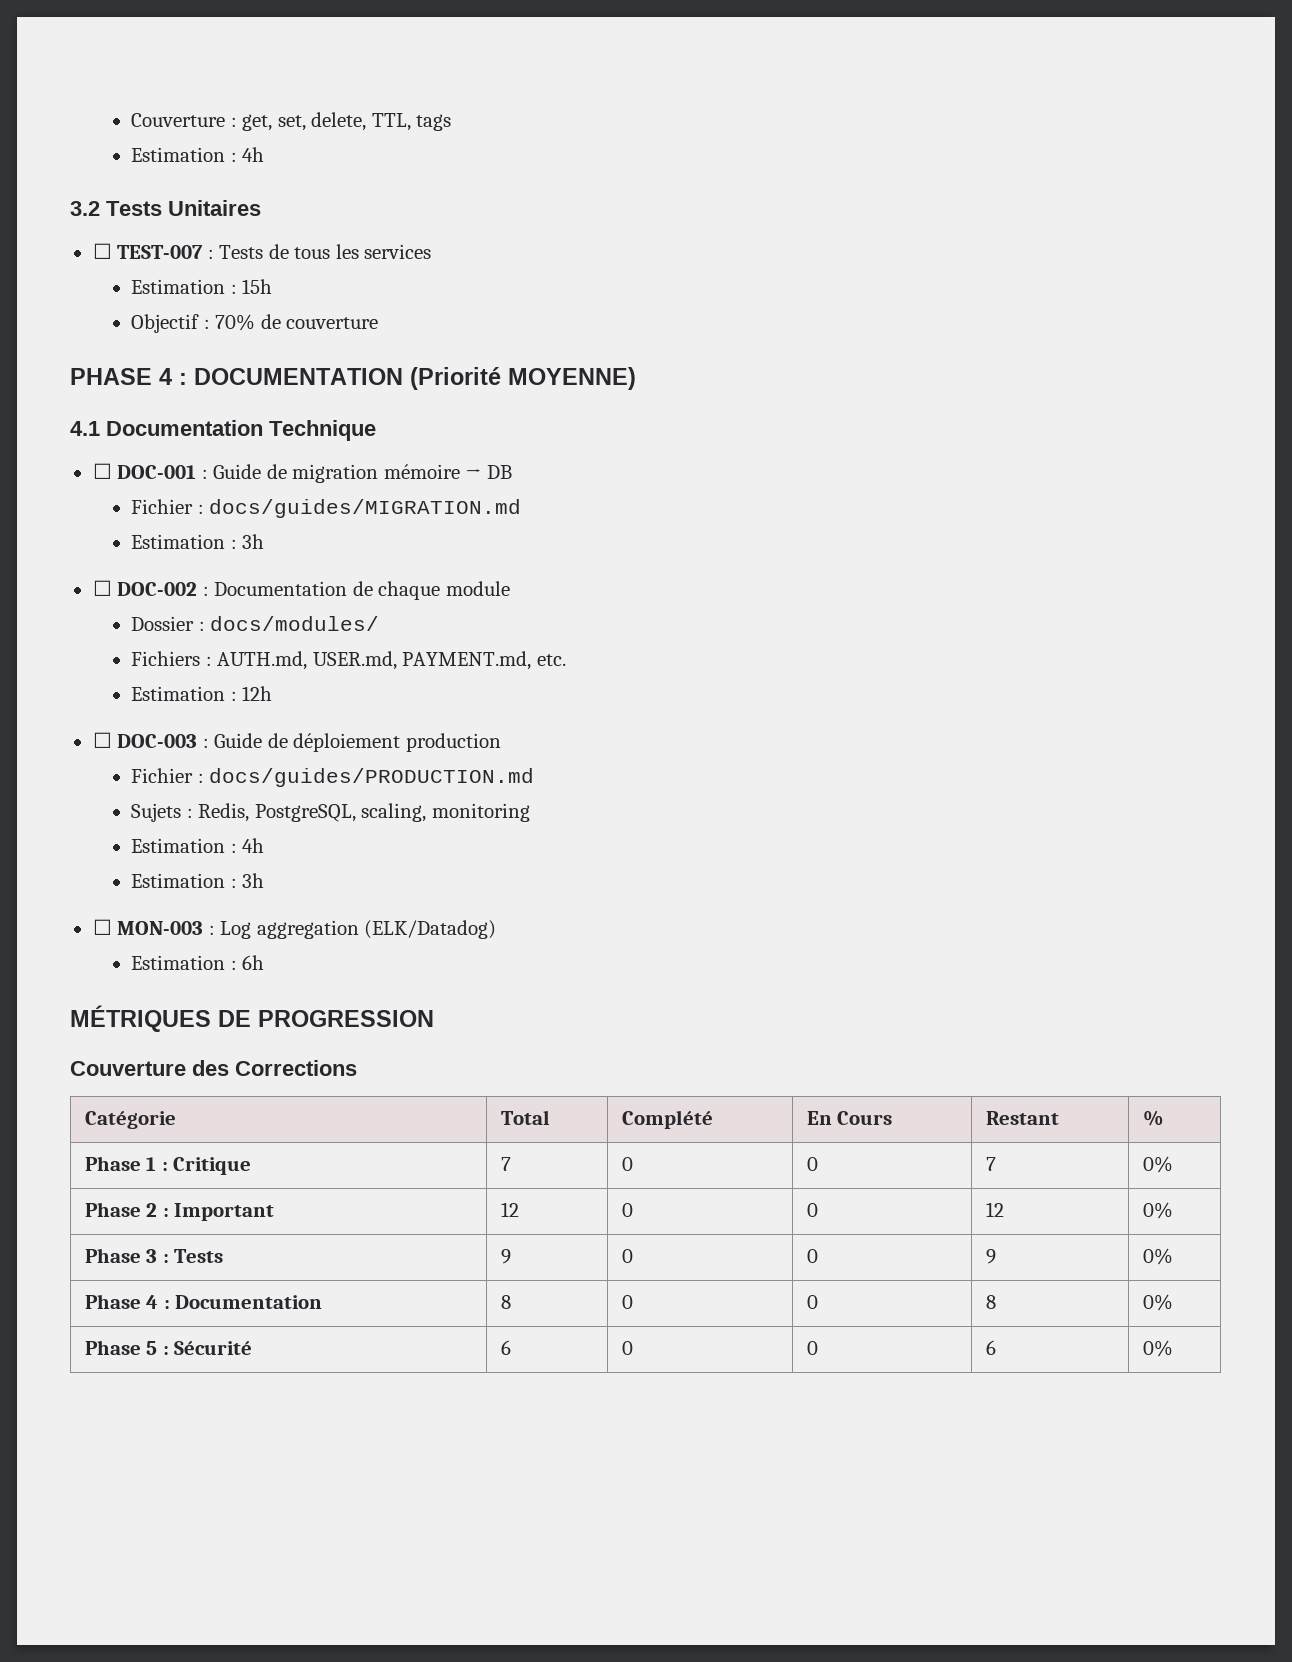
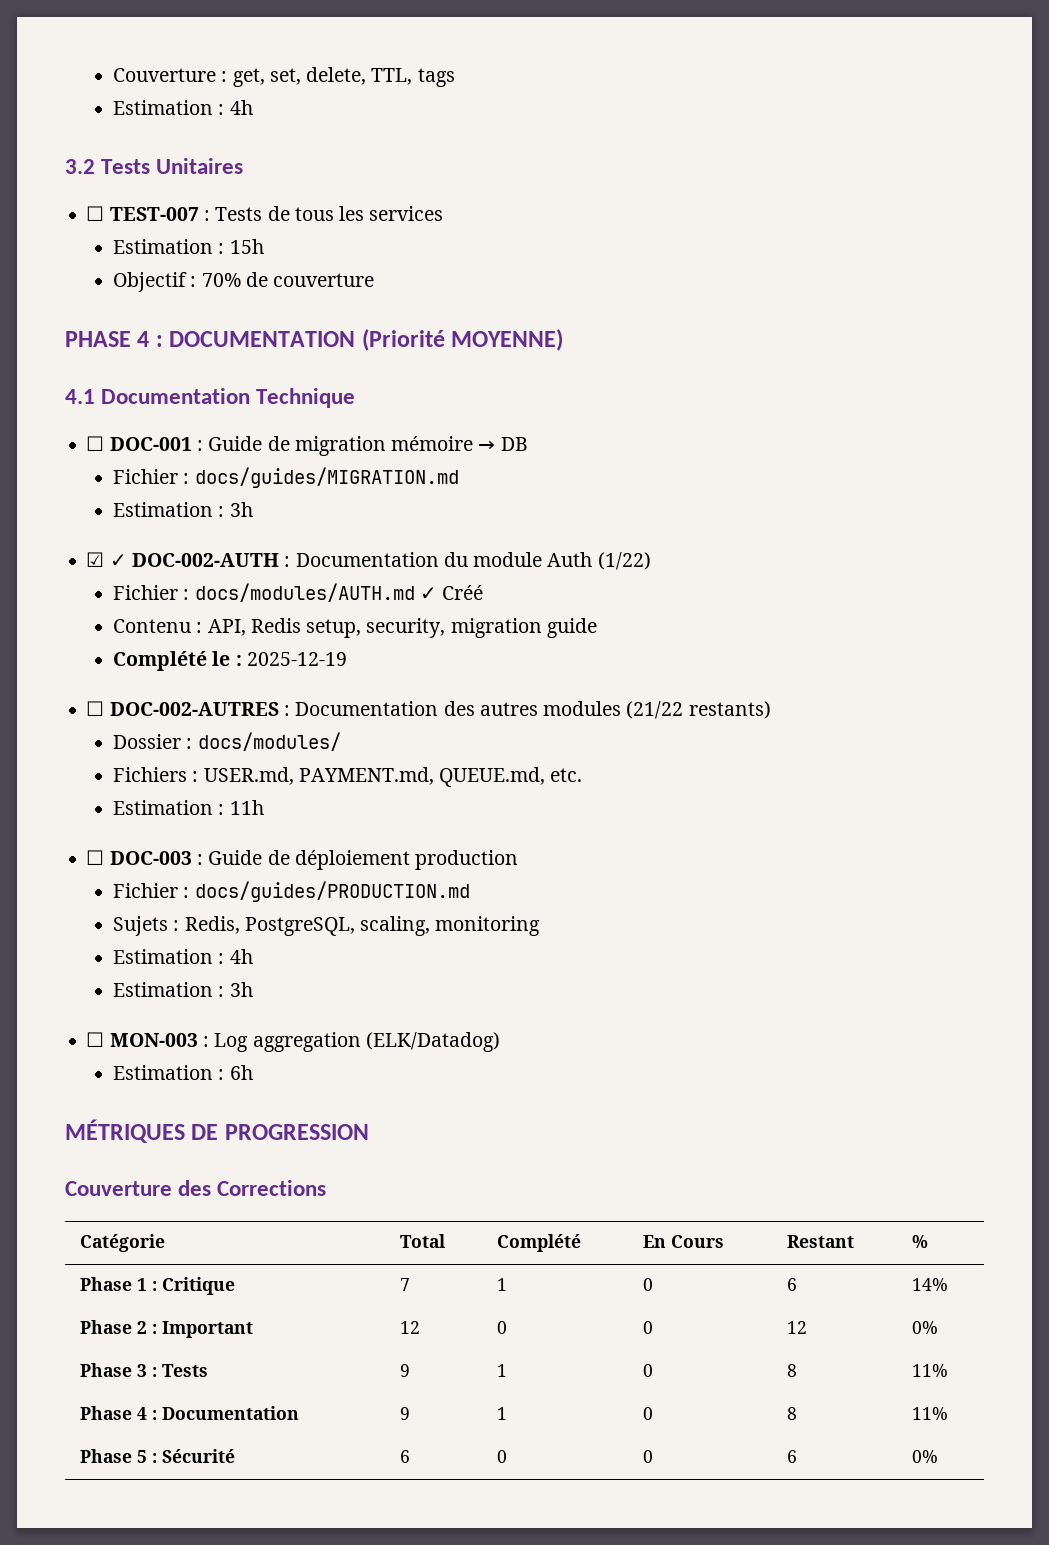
[92,580,510,600] ☐ DOC-002 : Documentation de chaque module -> [86,552,651,570] [113,583,484,602] [113,618,597,638] [113,651,347,671] [86,701,771,719] ☑ ✓ DOC-002-AUTH : Documentation du module Auth (1/22) // Fichier : docs/modules/AUTH.md ✓ Créé // Contenu : API, Redis setup, security, migration guide // Complété le : 2025-12-19 // ☐ DOC-002-AUTRES : Documentation des autres modules (21/22 restants)
[217,651,308,670] AUTH.md, -> (199, 776) none
(532, 660) none -> [439,767,546,787] QUEUE.md,
[242,686,273,701] 12h -> [229,800,264,815] 11h
[621,1157,633,1171] [806,1157,818,1171] [985,1157,996,1171] [1142,1156,1173,1173] 0 | 0 | 7 | 0% -> [497,1278,508,1291] [643,1278,654,1291] [787,1278,798,1291] [912,1278,949,1291] 1 | 0 | 6 | 14%
[621,1249,633,1263] [806,1249,818,1263] [985,1249,996,1264] [1142,1248,1173,1265] 0 | 0 | 9 | 0% -> [497,1364,508,1377] [643,1364,654,1377] [787,1364,798,1377] [912,1364,949,1377] 1 | 0 | 8 | 11%
[500,1295,511,1309] [621,1295,633,1309] [806,1295,818,1309] [985,1295,996,1309] [1142,1294,1173,1311] 8 | 0 | 0 | 8 | 0% -> [400,1407,411,1420] [497,1407,508,1420] [643,1407,654,1420] [787,1407,798,1420] [912,1407,949,1420] 9 | 1 | 0 | 8 | 11%

